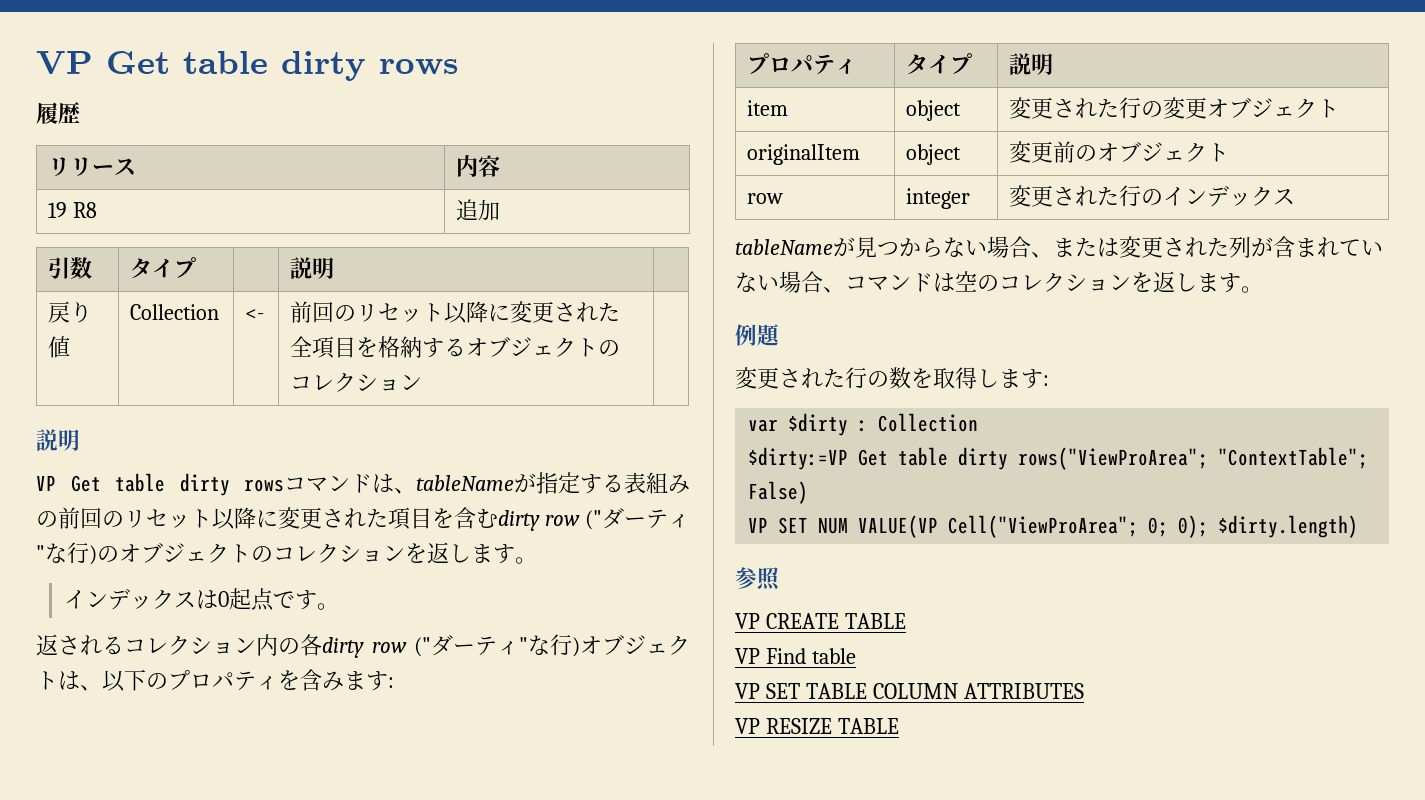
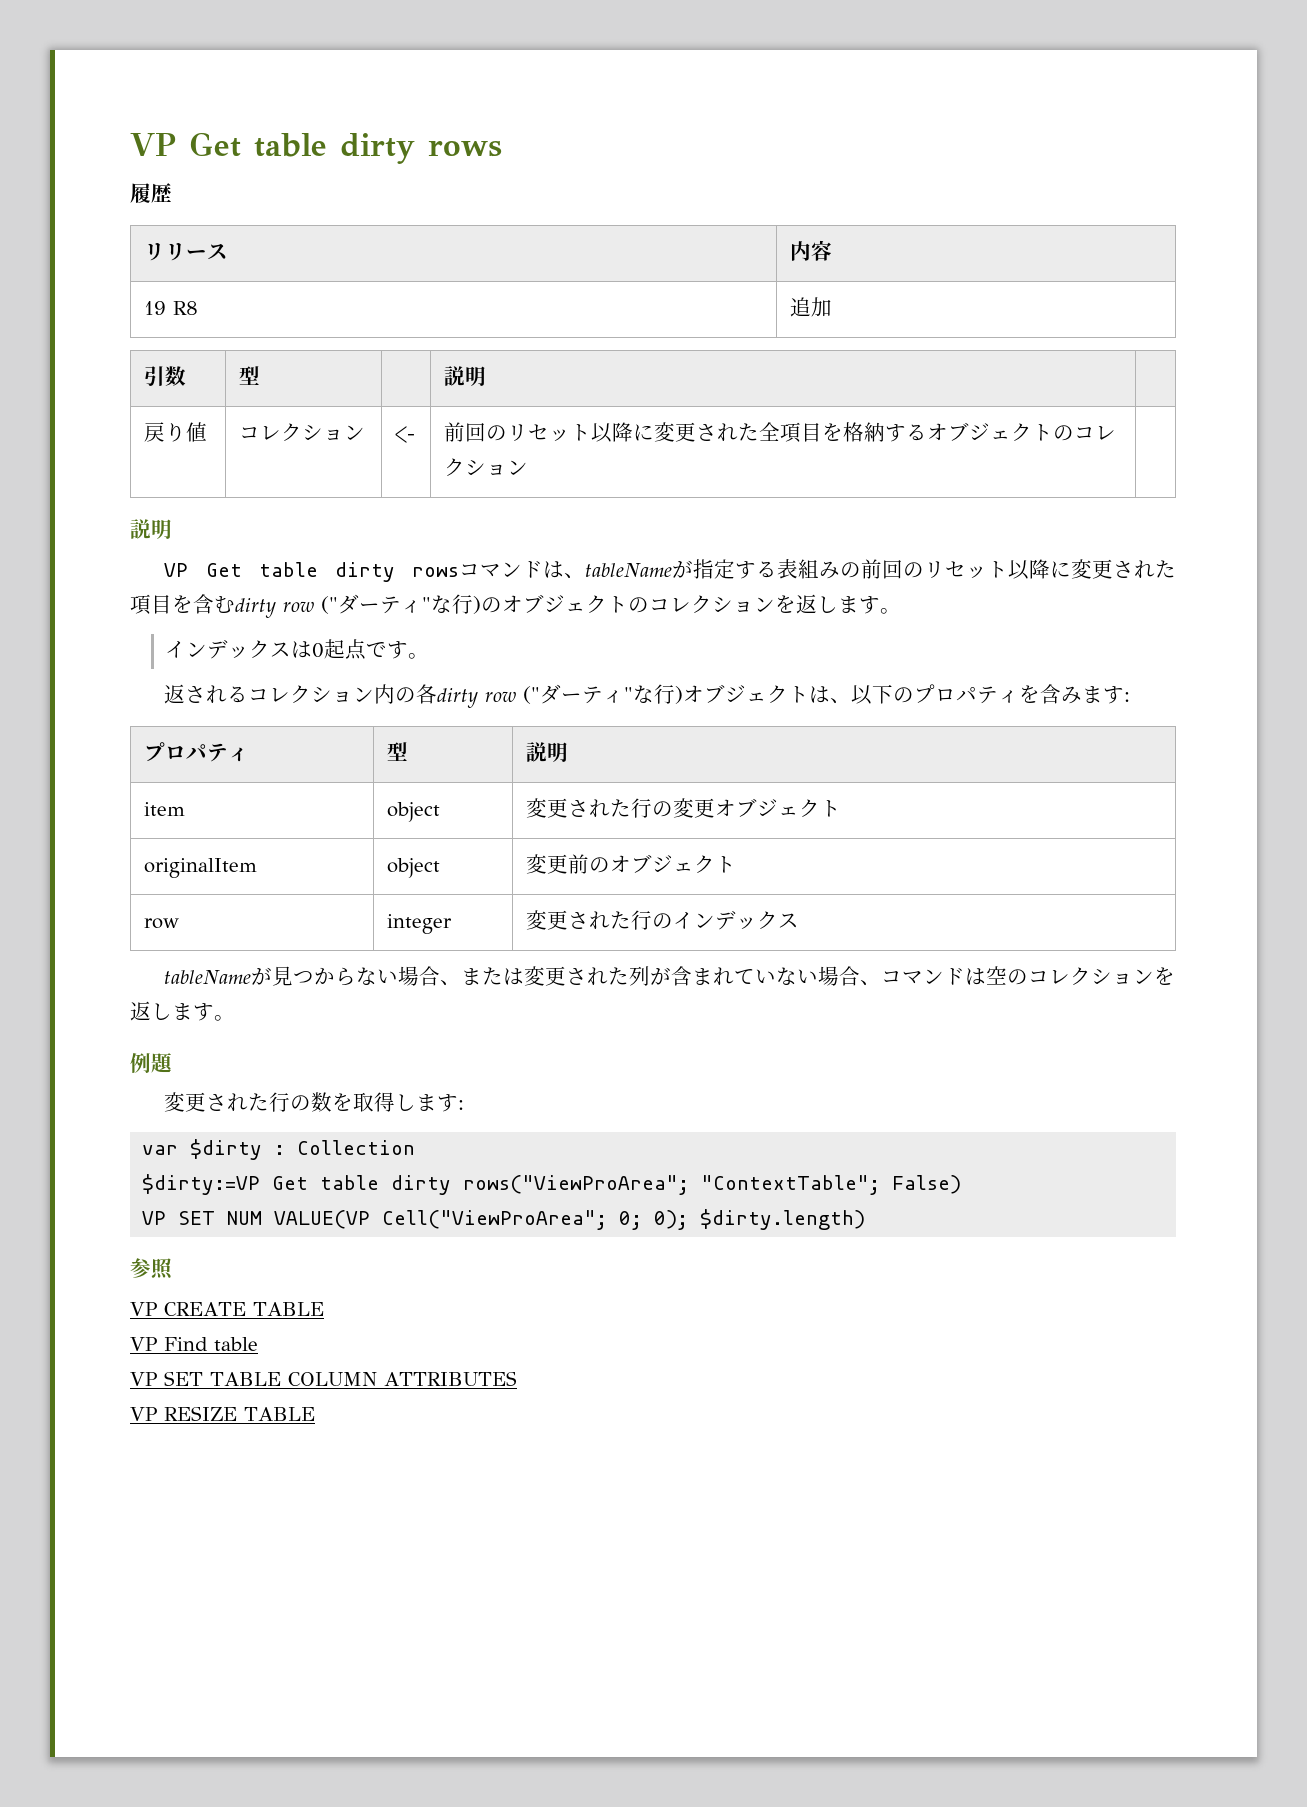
[130,257,197,279] タイプ -> [239,366,261,385] 型
[130,304,220,320] Collection -> [239,423,366,441] コレクション
[906,53,973,75] タイプ -> [387,742,409,761] 型

